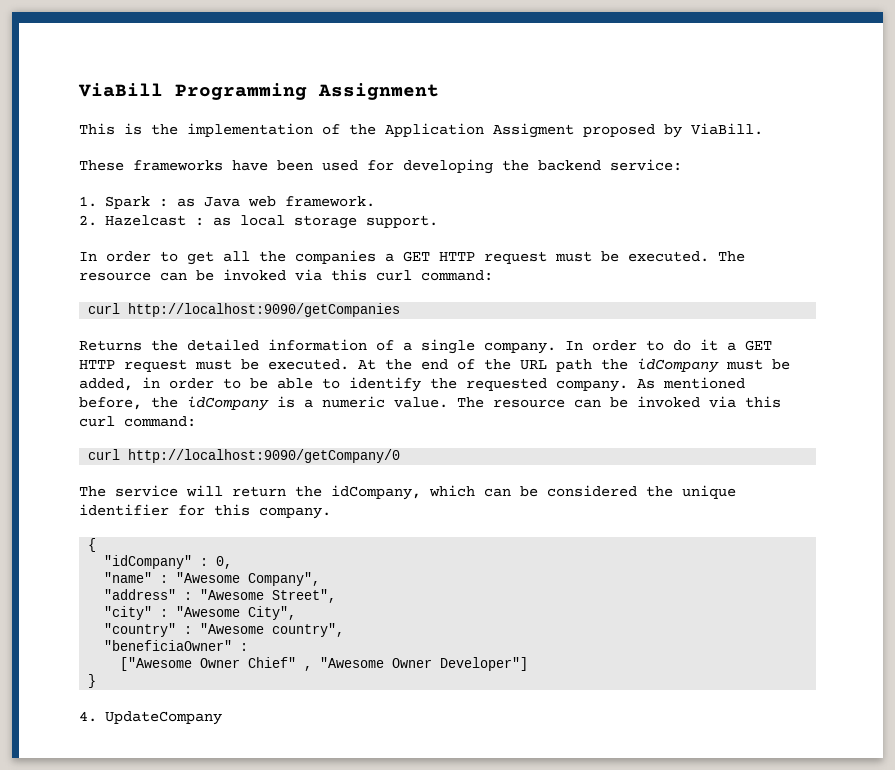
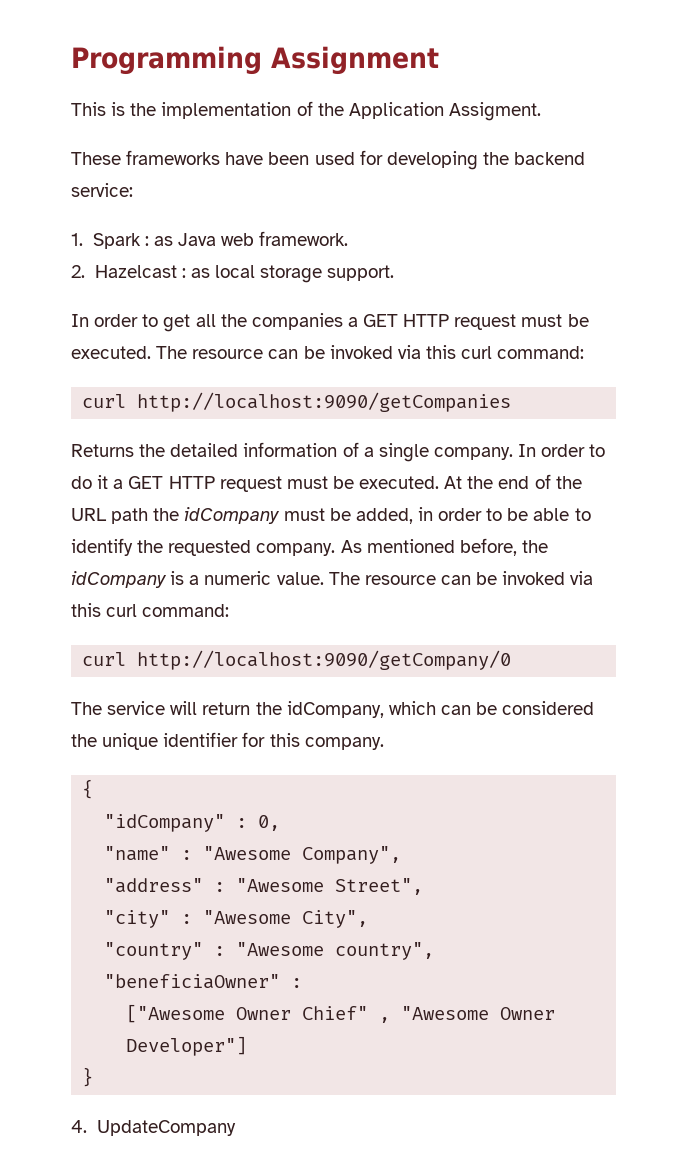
[78,83,163,97] ViaBill -> (71, 60) none
[493,123,763,138] Assigment proposed by ViaBill. -> [448,102,541,121] Assigment.

